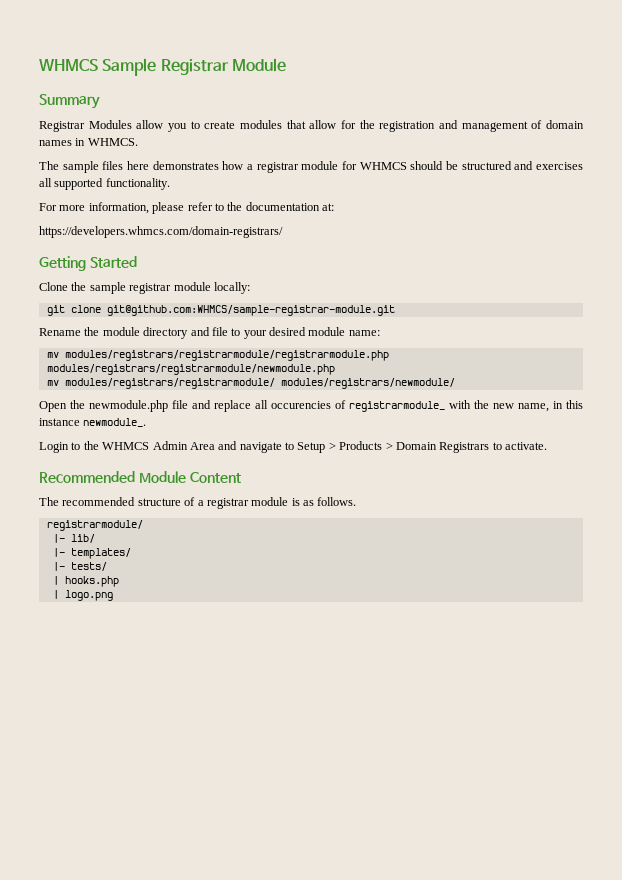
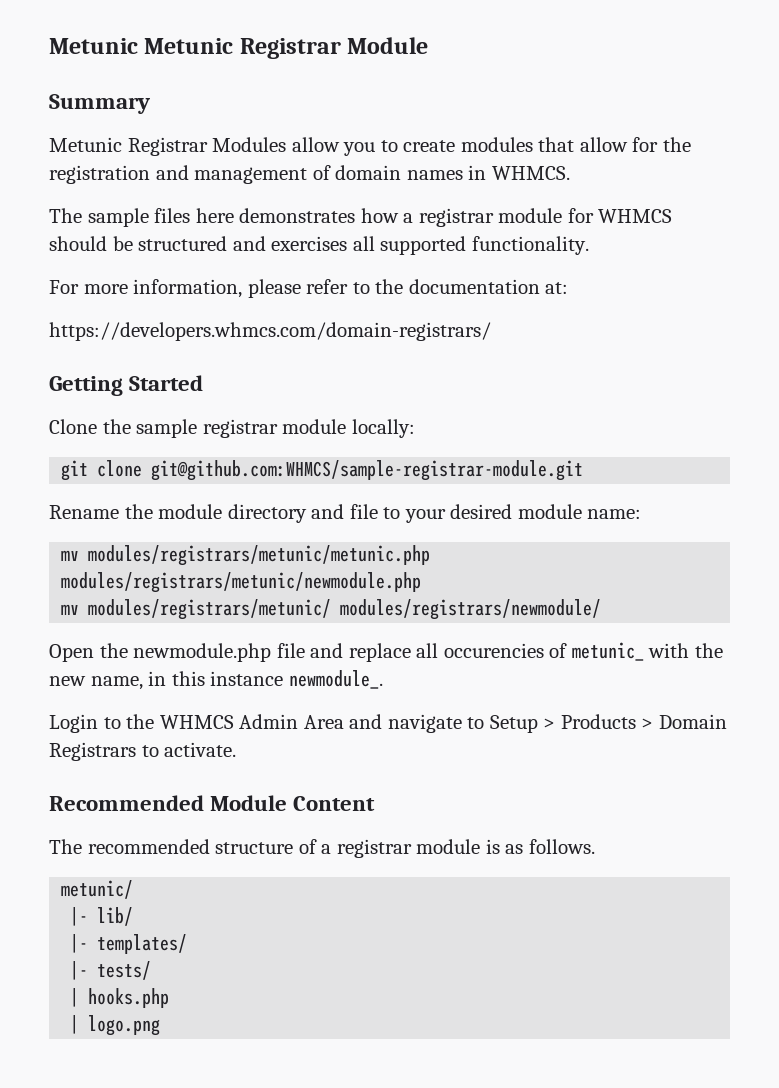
[39,58,157,76] WHMCS Sample -> [49,38,234,54] Metunic Metunic
(100, 101) none -> [49,137,122,152] Metunic
[64,350,389,361] [46,364,335,375] [46,378,275,389] modules/registrars/registrarmodule/registrarmodule.php modules/registrars/registrarmodule/newmodule.php // mv modules/registrars/registrarmodule/ -> [88,545,431,566] [61,572,422,593] [61,599,332,620] modules/registrars/metunic/metunic.php modules/registrars/metunic/newmodule.php // mv modules/registrars/metunic/
[349,401,445,412] registrarmodule_ -> [571,642,644,661] metunic_
[46,520,143,531] registrarmodule/ -> [61,880,134,899] metunic/

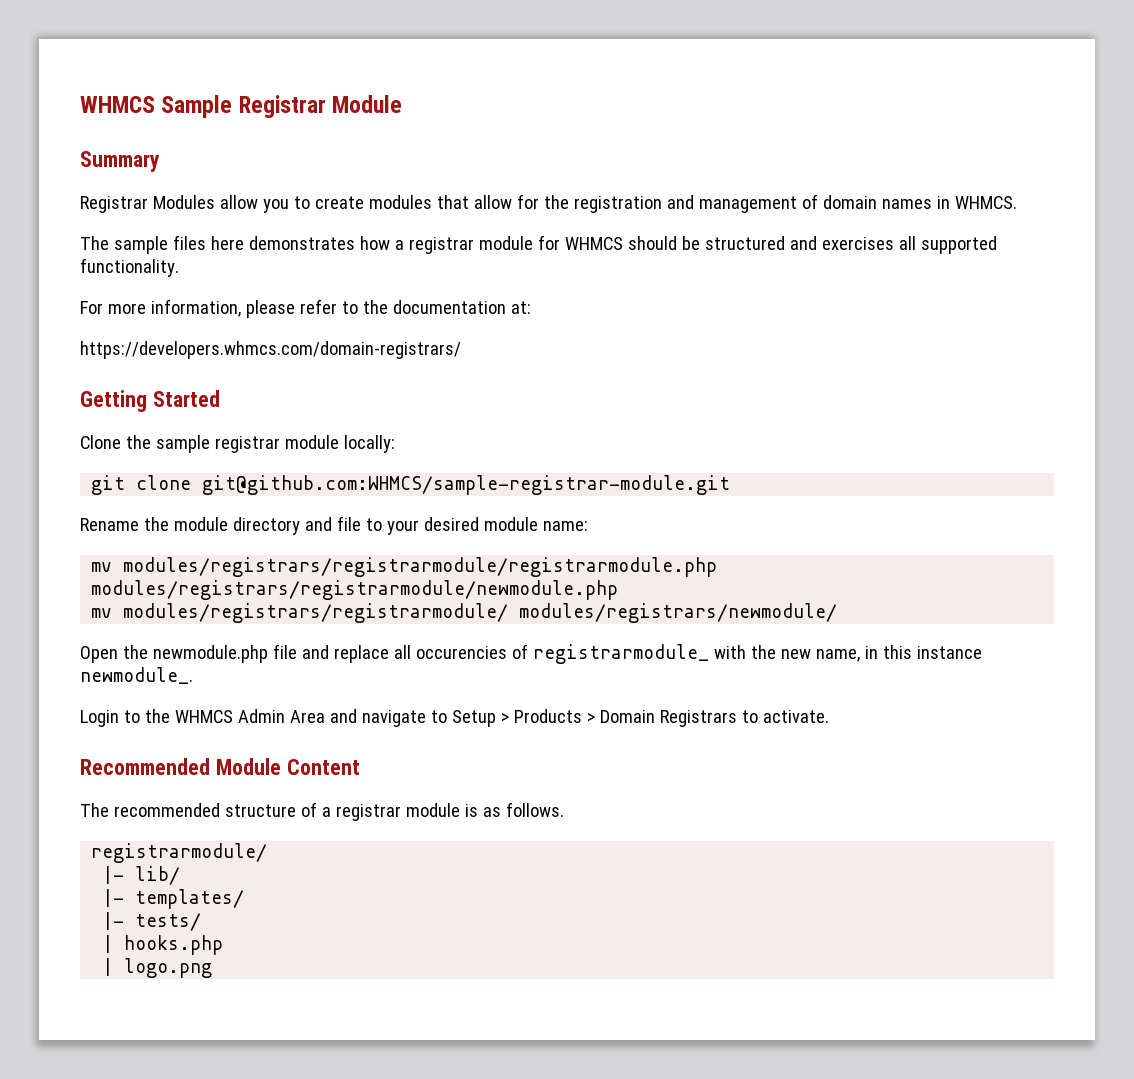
[49,38,234,54] Metunic Metunic -> [80,95,233,118] WHMCS Sample
[49,137,122,152] Metunic -> (160, 161) none
[88,545,431,566] [61,572,422,593] [61,599,332,620] modules/registrars/metunic/metunic.php modules/registrars/metunic/newmodule.php // mv modules/registrars/metunic/ -> [123,557,718,577] [91,580,619,600] [91,603,509,623] modules/registrars/registrarmodule/registrarmodule.php modules/registrars/registrarmodule/newmodule.php // mv modules/registrars/registrarmodule/
[571,642,644,661] metunic_ -> [532,644,709,664] registrarmodule_
[61,880,134,899] metunic/ -> [91,843,268,863] registrarmodule/

